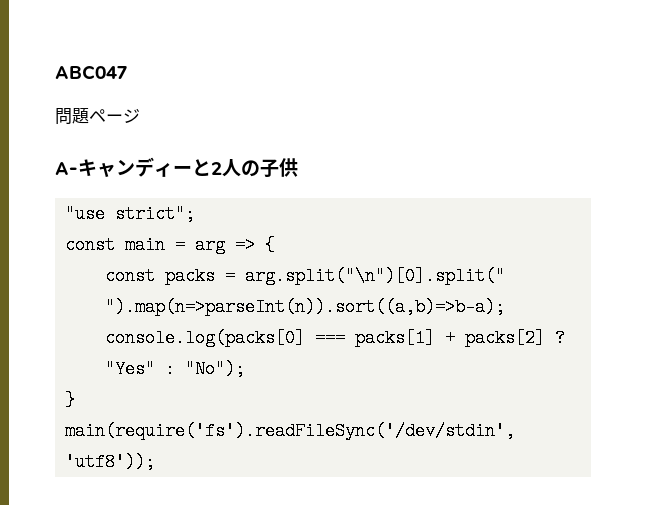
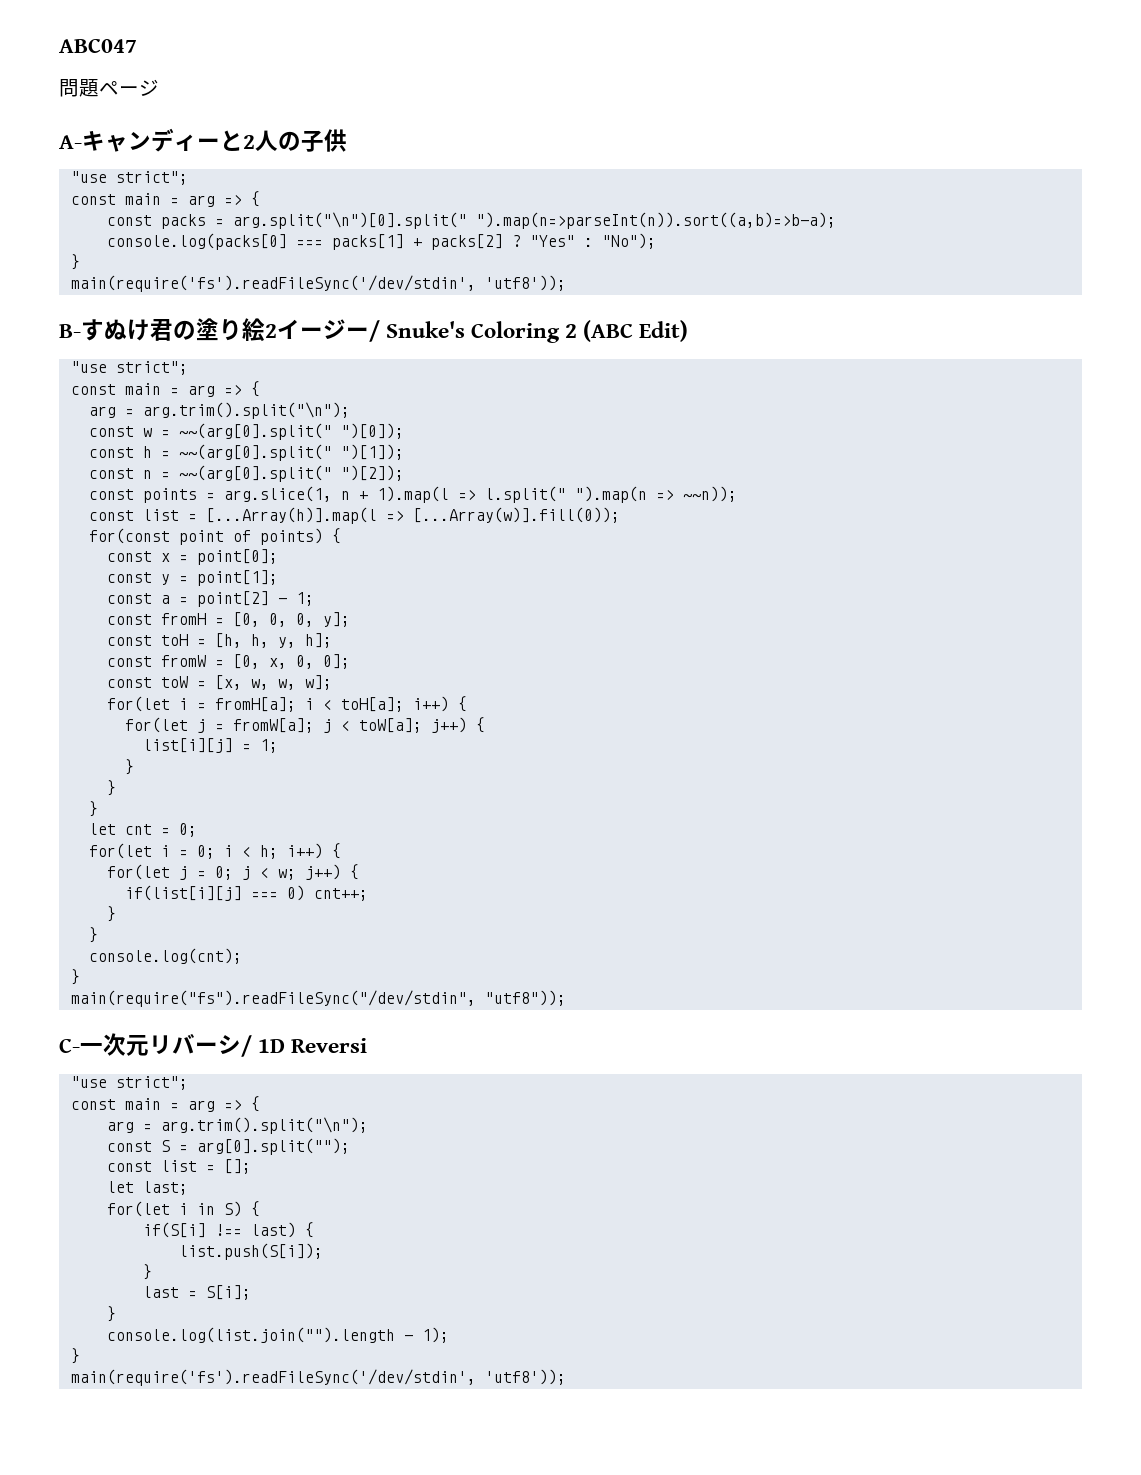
(156, 462) none -> [59,318,689,343] [70,361,188,375] [70,381,260,397] [88,402,350,419] [88,423,404,440] [88,444,404,461] [88,465,404,482] [88,486,737,503] [88,507,620,524] [88,528,341,545] [106,549,278,565] [106,570,278,586] [106,591,314,607] [106,612,350,627] [106,633,332,648] [106,654,350,669] [106,675,332,690] [106,696,467,712] [124,717,485,733] [142,738,278,753] [124,759,134,775] [106,780,116,796] [88,801,98,817] [88,823,197,837] [88,843,341,859] [106,864,359,880] [124,885,368,901] [106,906,116,922] [88,927,98,943] [88,948,242,964] [70,969,80,985] [70,990,566,1007] [59,1033,368,1057] [70,1076,188,1090] [70,1096,260,1112] [106,1117,368,1134] [106,1138,350,1155] [106,1159,251,1174] [106,1181,188,1195] [106,1201,260,1217] [142,1222,314,1238] [178,1243,323,1260] [142,1264,152,1280] [142,1285,251,1300] [106,1306,116,1322] [106,1327,449,1343] [70,1348,80,1364] [70,1369,566,1386] // B-すぬけ君の塗り絵2イージー/ Snuke's Coloring 2 (ABC Edit) // "use strict"; // const main = arg => { // arg = arg.trim().split("\n"); // const w = ~~(arg[0].split(" ")[0]); // const h = ~~(arg[0].split(" ")[1]); // const n = ~~(arg[0].split(" ")[2]); // const points = arg.slice(1, n + 1).map(l => l.split(" ").map(n => ~~n)); // const list = [...Array(h)].map(l => [...Array(w)].fill(0)); // for(const point of points) { // const x = point[0]; // const y = point[1]; // const a = point[2] - 1; // const fromH = [0, 0, 0, y]; // const toH = [h, h, y, h]; // const fromW = [0, x, 0, 0]; // const toW = [x, w, w, w]; // for(let i = fromH[a]; i < toH[a]; i++) { // for(let j = fromW[a]; j < toW[a]; j++) { // list[i][j] = 1; // } // } // } // let cnt = 0; // for(let i = 0; i < h; i++) { // for(let j = 0; j < w; j++) { // if(list[i][j] === 0) cnt++; // } // } // console.log(cnt); // } // main(require("fs").readFileSync("/dev/stdin", "utf8")); // C-一次元リバーシ/ 1D Reversi // "use strict"; // const main = arg => { // arg = arg.trim().split("\n"); // const S = arg[0].split(""); // const list = []; // let last; // for(let i in S) { // if(S[i] !== last) { // list.push(S[i]); // } // last = S[i]; // } // console.log(list.join("").length - 1); // } // main(require('fs').readFileSync('/dev/stdin', 'utf8'));

